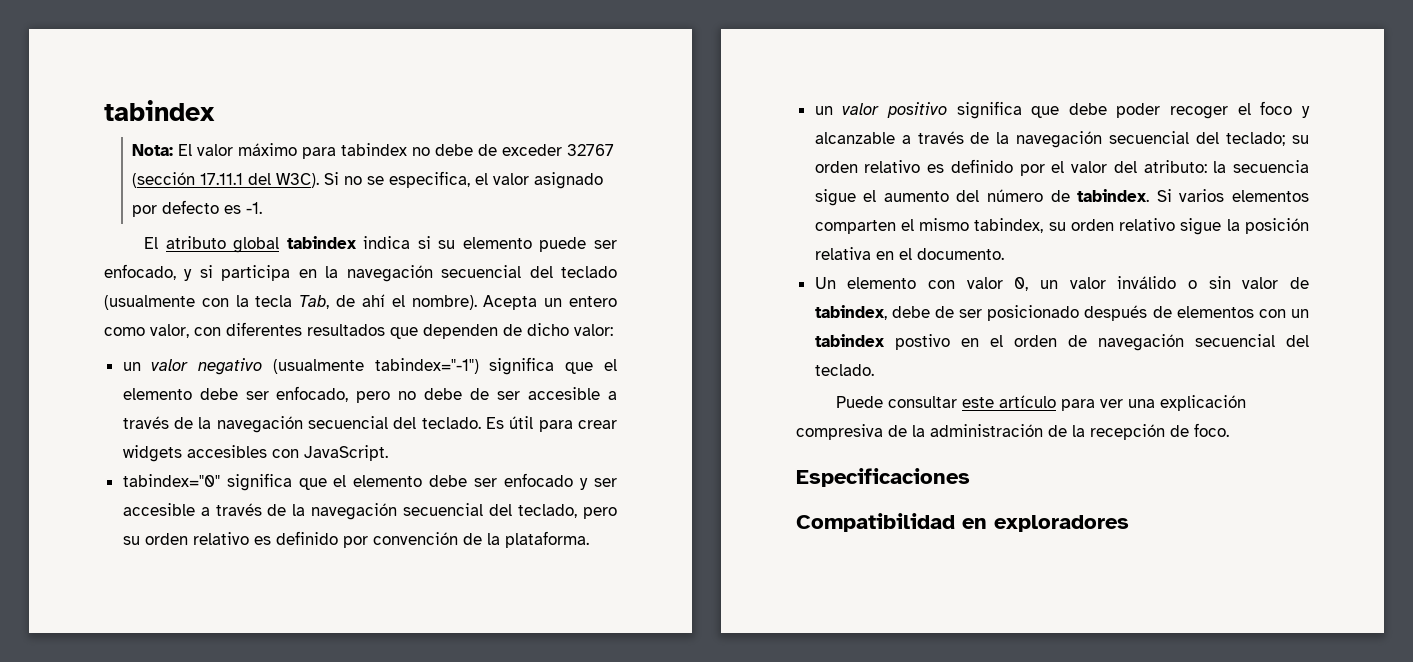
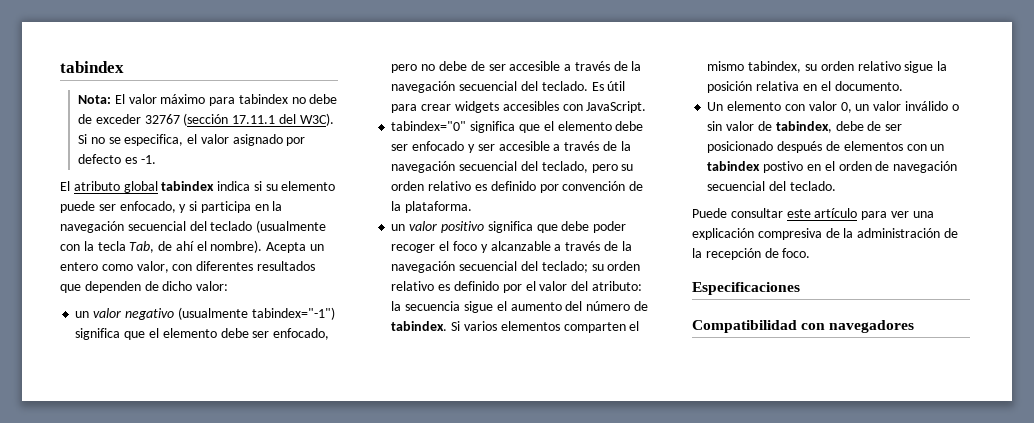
[962,515,1129,532] en exploradores -> [801,320,915,333] con navegadores

